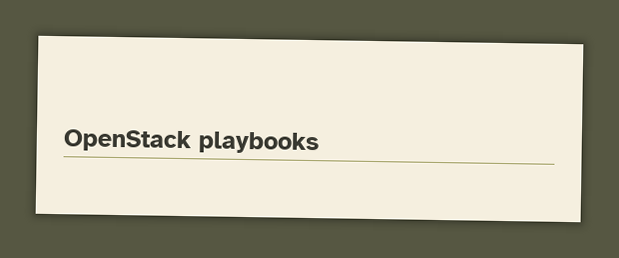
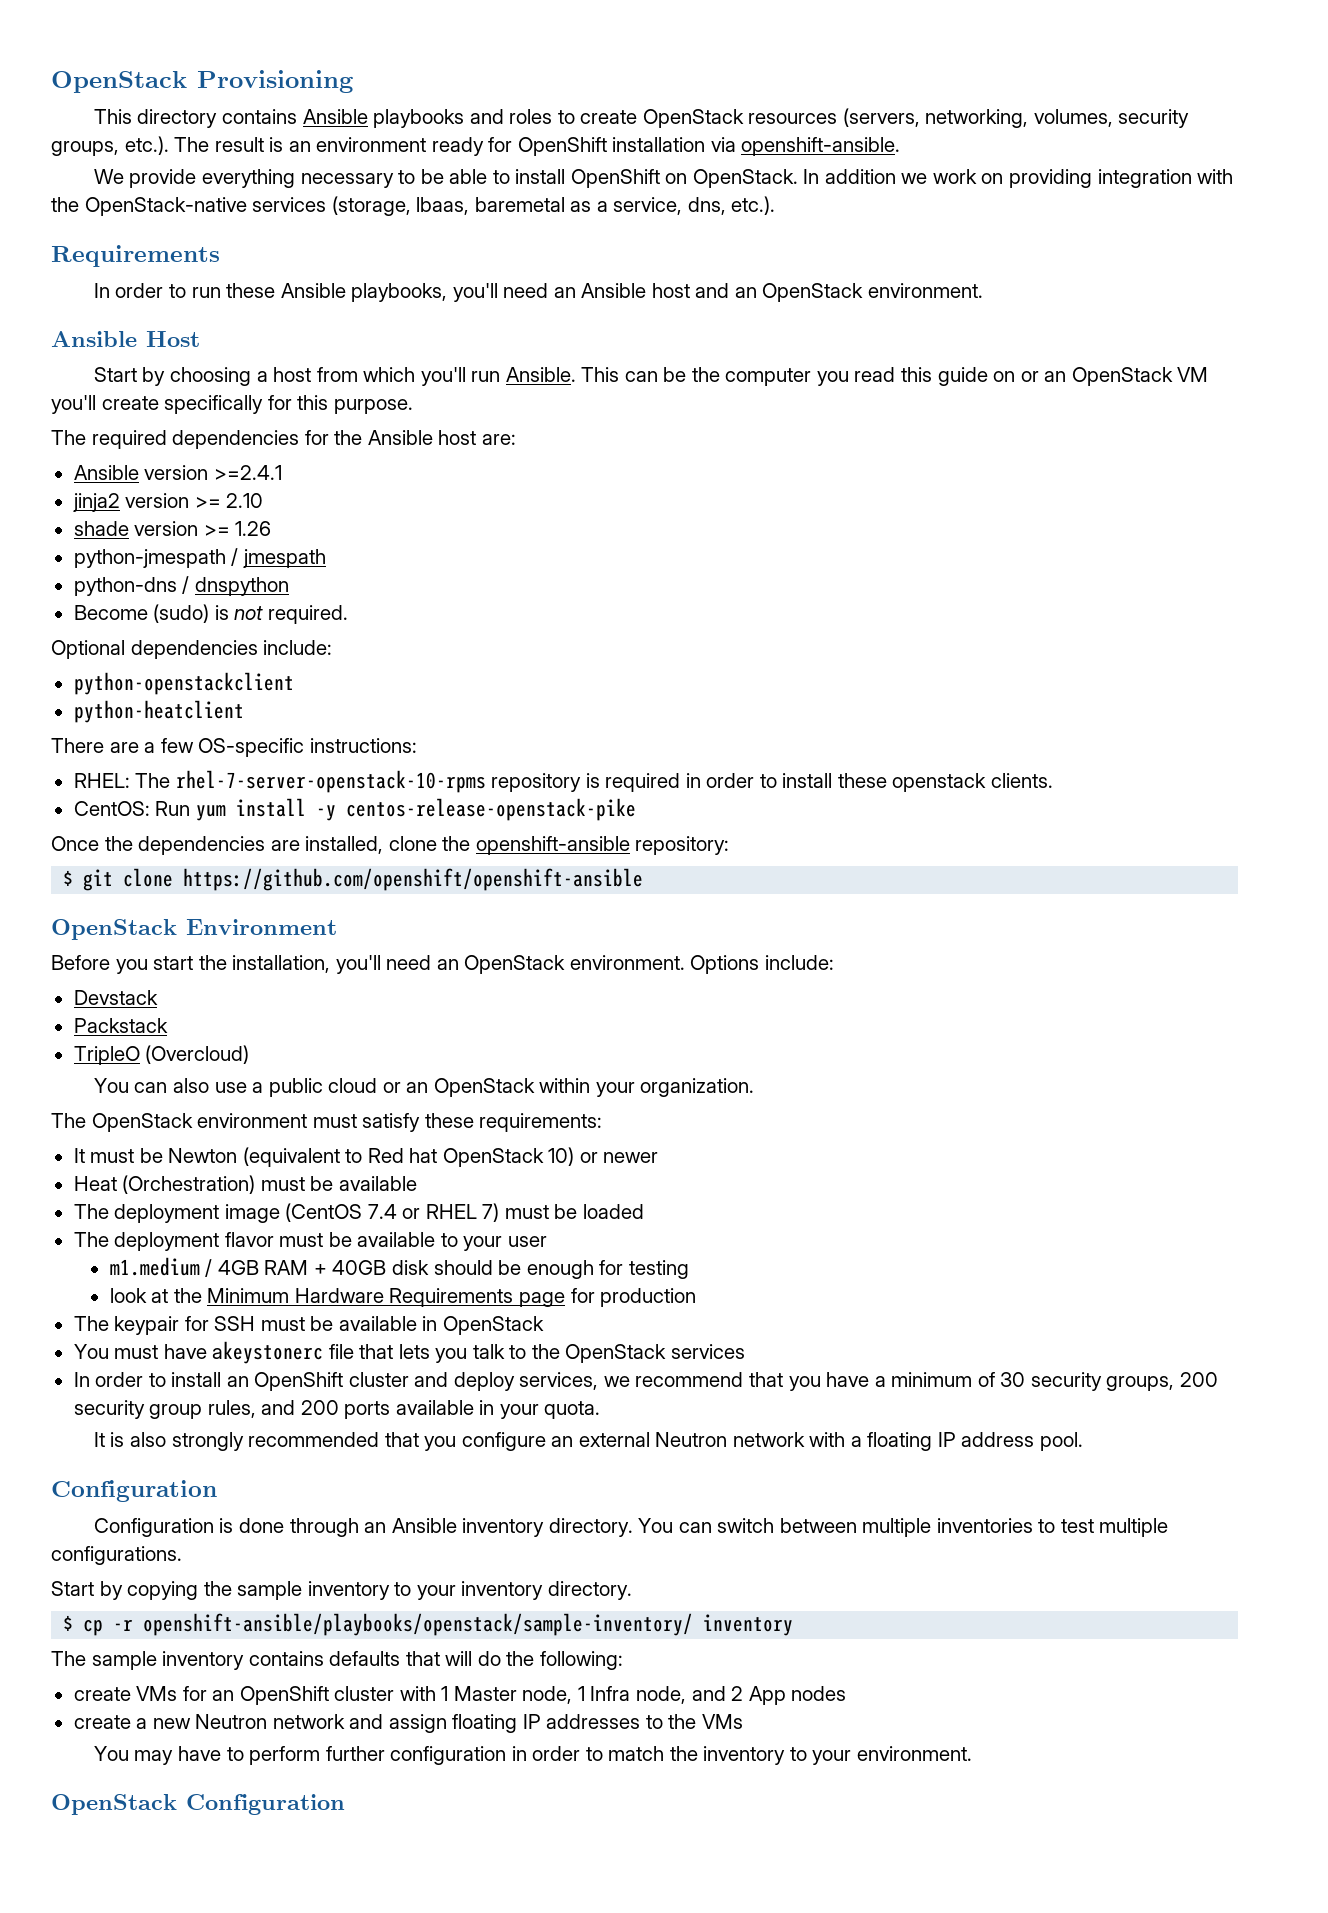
[63,129,319,155] OpenStack playbooks -> [51,70,353,93] [93,108,1190,128] [51,136,901,156] [93,169,1234,188] [51,196,776,216] [51,245,220,267] [93,283,983,302] [51,331,200,347] [93,367,1209,386] [51,395,413,414] [51,430,516,449] [73,465,282,480] [72,493,264,512] [73,521,272,536] [73,548,326,568] [73,576,289,596] [73,604,348,624] [51,640,333,659] [73,672,294,695] [73,700,244,723] [51,738,417,757] [73,770,1053,793] [73,798,636,821] [51,836,730,855] [63,868,644,891] [51,919,337,940] [51,955,834,974] [73,990,158,1005] [73,1018,168,1033] [73,1045,250,1065] [93,1078,755,1097] [51,1113,603,1132] [73,1147,659,1167] [73,1175,417,1194] [73,1203,644,1223] [73,1232,547,1251] [109,1257,689,1279] [109,1288,697,1307] [73,1316,544,1335] [73,1341,745,1364] [73,1372,1218,1391] [73,1400,601,1419] [93,1432,1084,1451] [51,1480,217,1502] [93,1518,1169,1537] [51,1546,182,1565] [51,1581,632,1600] [63,1613,794,1636] [51,1651,623,1670] [73,1686,847,1705] [73,1714,743,1733] [93,1746,972,1765] [51,1794,345,1815] OpenStack Provisioning // This directory contains Ansible playbooks and roles to create OpenStack resources (servers, networking, volumes, security groups, etc.). The result is an environment ready for OpenShift installation via openshift-ansible. // We provide everything necessary to be able to install OpenShift on OpenStack. In addition we work on providing integration with the OpenStack-native services (storage, lbaas, baremetal as a service, dns, etc.). // Requirements // In order to run these Ansible playbooks, you'll need an Ansible host and an OpenStack environment. // Ansible Host // Start by choosing a host from which you'll run Ansible. This can be the computer you read this guide on or an OpenStack VM you'll create specifically for this purpose. // The required dependencies for the Ansible host are: // Ansible version >=2.4.1 // jinja2 version >= 2.10 // shade version >= 1.26 // python-jmespath / jmespath // python-dns / dnspython // Become (sudo) is not required. // Optional dependencies include: // python-openstackclient // python-heatclient // There are a few OS-specific instructions: // RHEL: The rhel-7-server-openstack-10-rpms repository is required in order to install these openstack clients. // CentOS: Run yum install -y centos-release-openstack-pike // Once the dependencies are installed, clone the openshift-ansible repository: // $ git clone https://github.com/openshift/openshift-ansible // OpenStack Environment // Before you start the installation, you'll need an OpenStack environment. Options include: // Devstack // Packstack // TripleO (Overcloud) // You can also use a public cloud or an OpenStack within your organization. // The OpenStack environment must satisfy these requirements: // It must be Newton (equivalent to Red hat OpenStack 10) or newer // Heat (Orchestration) must be available // The deployment image (CentOS 7.4 or RHEL 7) must be loaded // The deployment flavor must be available to your user // m1.medium / 4GB RAM + 40GB disk should be enough for testing // look at the Minimum Hardware Requirements page for production // The keypair for SSH must be available in OpenStack // You must have akeystonerc file that lets you talk to the OpenStack services // In order to install an OpenShift cluster and deploy services, we recommend that you have a minimum of 30 security groups, 200 security group rules, and 200 ports available in your quota. // It is also strongly recommended that you configure an external Neutron network with a floating IP address pool. // Configuration // Configuration is done through an Ansible inventory directory. You can switch between multiple inventories to test multiple configurations. // Start by copying the sample inventory to your inventory directory. // $ cp -r openshift-ansible/playbooks/openstack/sample-inventory/ inventory // The sample inventory contains defaults that will do the following: // create VMs for an OpenShift cluster with 1 Master node, 1 Infra node, and 2 App nodes // create a new Neutron network and assign floating IP addresses to the VMs // You may have to perform further configuration in order to match the inventory to your environment. // OpenStack Configuration

